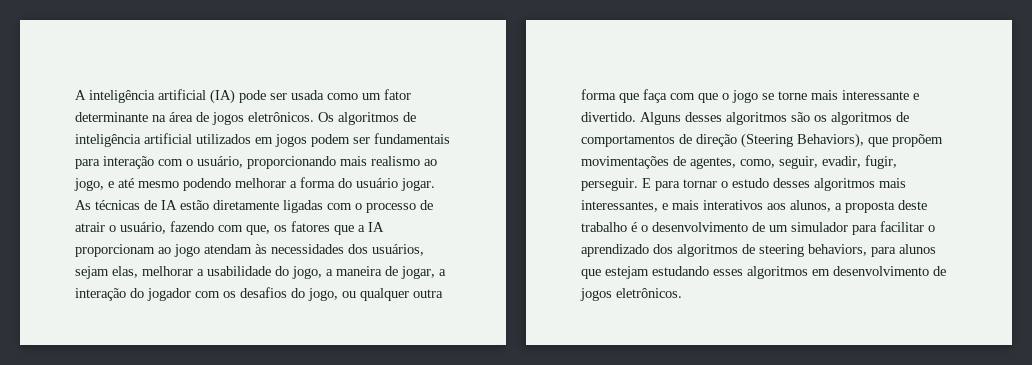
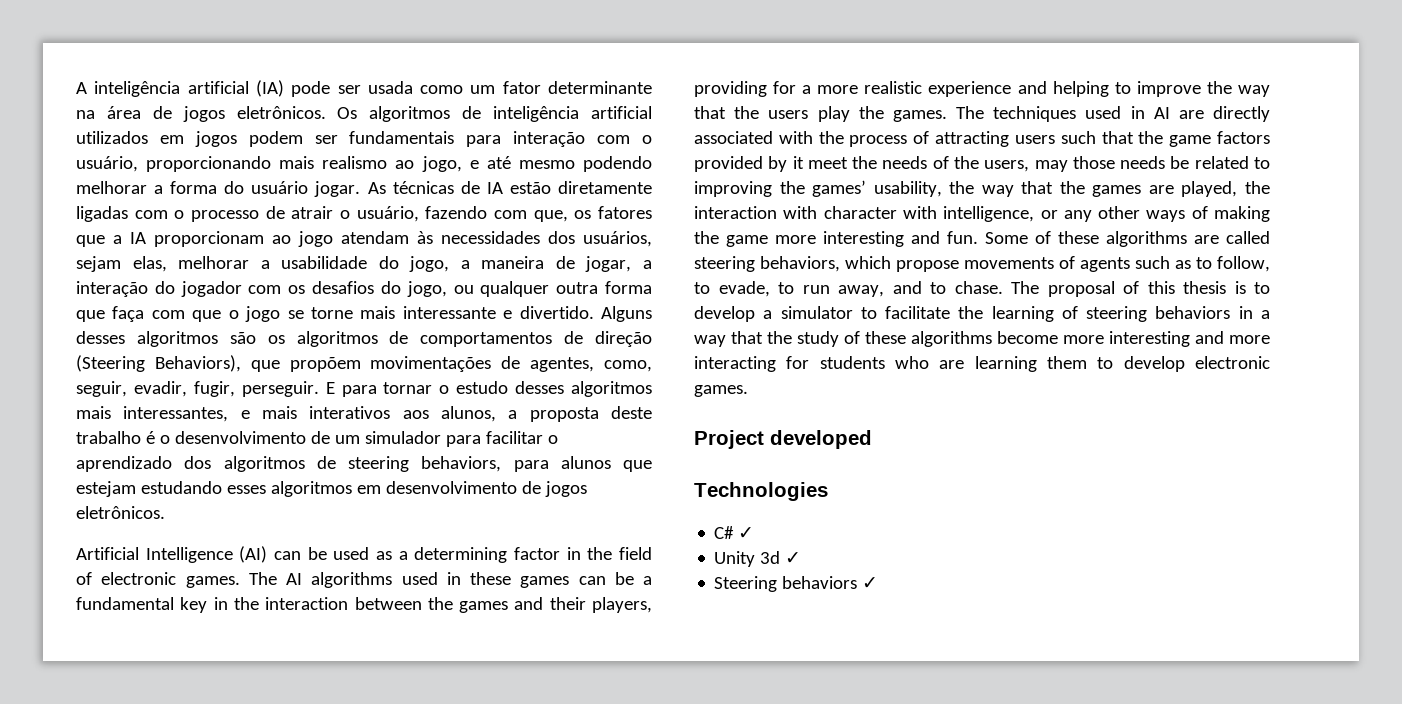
(682, 293) none -> [76,546,653,563] [76,572,652,588] [76,597,652,613] [694,81,1270,97] [694,106,1270,122] [694,131,1270,147] [694,156,1270,172] [694,180,1270,197] [694,206,1270,222] [694,231,1270,247] [694,256,1270,272] [694,281,1270,297] [694,306,1270,322] [694,331,1270,347] [694,356,1270,372] [694,385,748,397] [694,430,872,449] [694,482,828,501] [714,526,755,539] [714,551,802,567] [714,576,879,592] // Artificial Intelligence (AI) can be used as a determining factor in the field of electronic games. The AI algorithms used in these games can be a fundamental key in the interaction between the games and their players, providing for a more realistic experience and helping to improve the way that the users play the games. The techniques used in AI are directly associated with the process of attracting users such that the game factors provided by it meet the needs of the users, may those needs be related to improving the games’ usability, the way that the games are played, the interaction with character with intelligence, or any other ways of making the game more interesting and fun. Some of these algorithms are called steering behaviors, which propose movements of agents such as to follow, to evade, to run away, and to chase. The proposal of this thesis is to develop a simulator to facilitate the learning of steering behaviors in a way that the study of these algorithms become more interesting and more interacting for students who are learning them to develop electronic games. // Project developed // Technologies // C# ✓ // Unity 3d ✓ // Steering behaviors ✓

